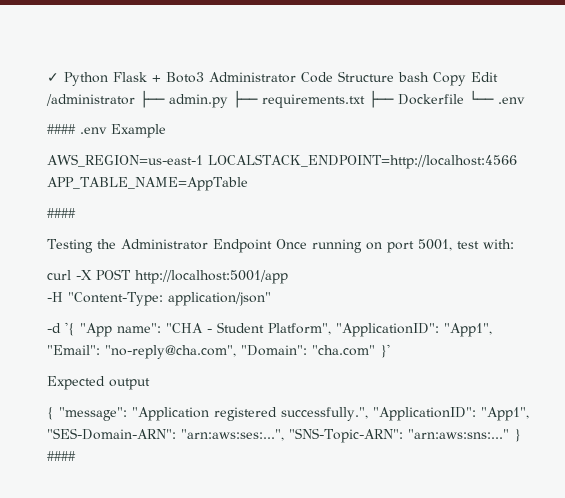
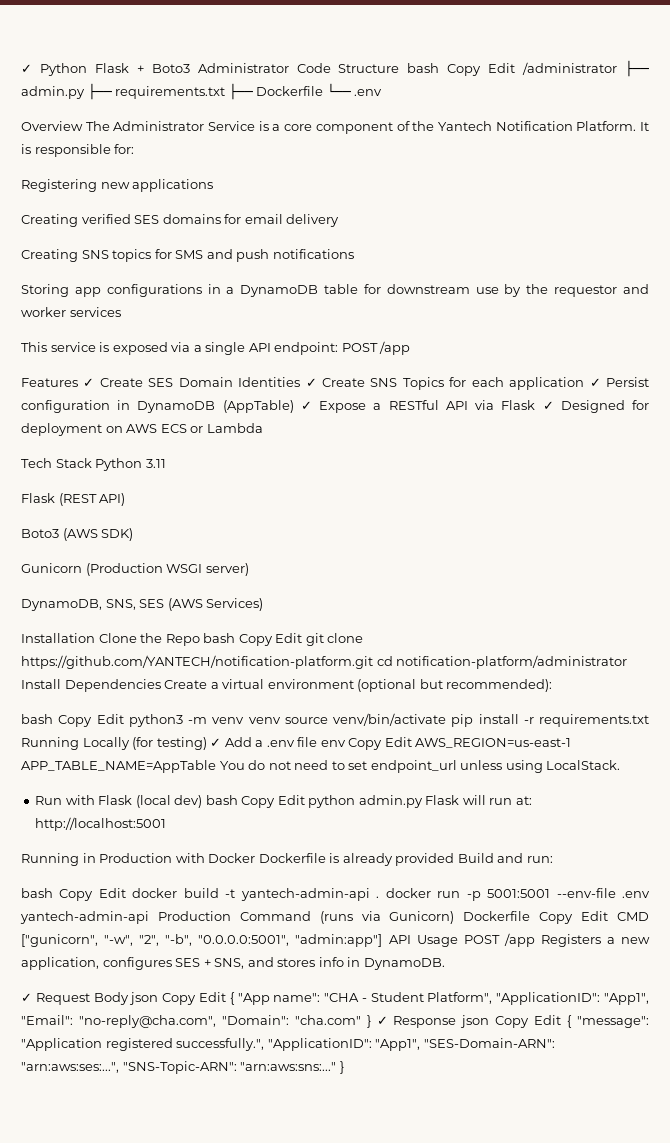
[47,124,166,138] [47,154,517,169] [47,177,248,191] [47,208,76,218] [47,239,514,253] [47,269,288,284] [47,292,271,306] [47,322,75,336] #### .env Example // AWS_REGION=us-east-1 LOCALSTACK_ENDPOINT=http://localhost:4566 APP_TABLE_NAME=AppTable // #### // Testing the Administrator Endpoint Once running on port 5001, test with: // curl -X POST http://localhost:5001/app // -H "Content-Type: application/json" // -d '{ -> [21,121,649,134] [21,144,135,157] [21,179,214,192] [21,214,340,227] [21,249,354,262] [21,284,649,297] [21,307,121,317] [21,341,411,355] [21,377,650,390] [21,400,650,413] [21,423,263,436] [21,458,166,471] [21,493,126,506] [21,528,134,541] [21,563,249,576] [21,598,264,611] [21,633,364,646] [21,655,628,669] [21,679,553,692] [21,713,649,727] [21,737,572,750] [21,760,621,773] [35,795,532,808] [35,817,167,831] [21,853,553,866] [21,888,650,901] [20,911,650,924] [21,933,651,947] [21,957,445,970] [21,992,235,1005] Overview The Administrator Service is a core component of the Yantech Notification Platform. It is responsible for: // Registering new applications // Creating verified SES domains for email delivery // Creating SNS topics for SMS and push notifications // Storing app configurations in a DynamoDB table for downstream use by the requestor and worker services // This service is exposed via a single API endpoint: POST /app // Features ✓ Create SES Domain Identities ✓ Create SNS Topics for each application ✓ Persist configuration in DynamoDB (AppTable) ✓ Expose a RESTful API via Flask ✓ Designed for deployment on AWS ECS or Lambda // Tech Stack Python 3.11 // Flask (REST API) // Boto3 (AWS SDK) // Gunicorn (Production WSGI server) // DynamoDB, SNS, SES (AWS Services) // Installation Clone the Repo bash Copy Edit git clone https://github.com/YANTECH/notification-platform.git cd notification-platform/administrator Install Dependencies Create a virtual environment (optional but recommended): // bash Copy Edit python3 -m venv venv source venv/bin/activate pip install -r requirements.txt Running Locally (for testing) ✓ Add a .env file env Copy Edit AWS_REGION=us-east-1 APP_TABLE_NAME=AppTable You do not need to set endpoint_url unless using LocalStack. // Run with Flask (local dev) bash Copy Edit python admin.py Flask will run at: http://localhost:5001 // Running in Production with Docker Dockerfile is already provided Build and run: // bash Copy Edit docker build -t yantech-admin-api . docker run -p 5001:5001 --env-file .env yantech-admin-api Production Command (runs via Gunicorn) Dockerfile Copy Edit CMD ["gunicorn", "-w", "2", "-b", "0.0.0.0:5001", "admin:app"] API Usage POST /app Registers a new application, configures SES + SNS, and stores info in DynamoDB. // ✓ Request Body json Copy Edit {
[380,344,390,358] [47,376,150,390] }' // Expected output // -> [366,1015,562,1028] } ✓ Response json Copy Edit
[47,451,76,461] #### -> (344, 1067) none

